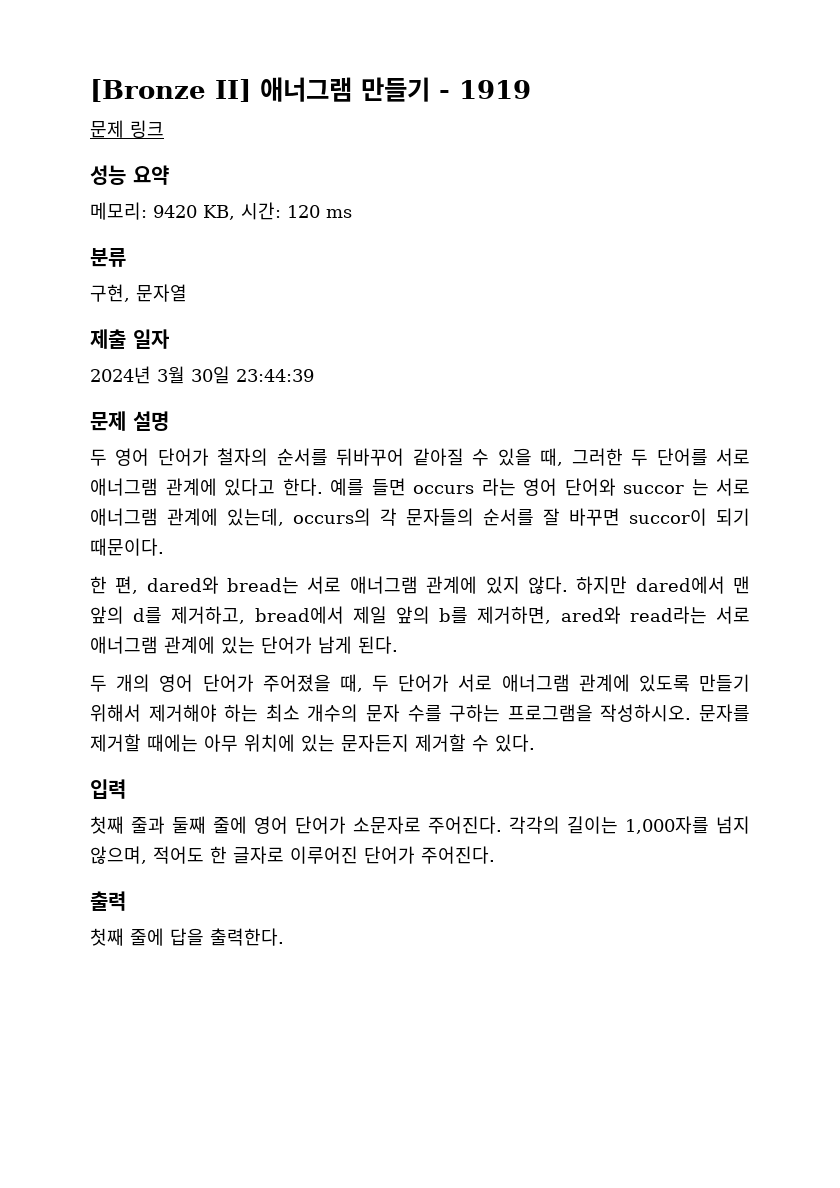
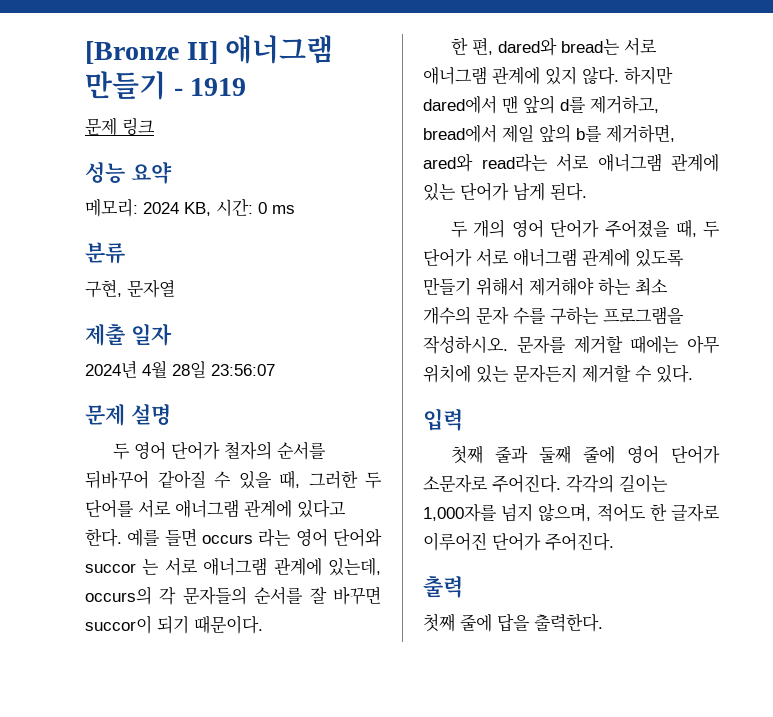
[153,205,197,218] 9420 -> [143,202,179,214] 2024
[287,205,320,218] 120 -> [258,202,267,214] 0
[157,366,314,384] 3월 30일 23:44:39 -> [142,361,275,378] 4월 28일 23:56:07

